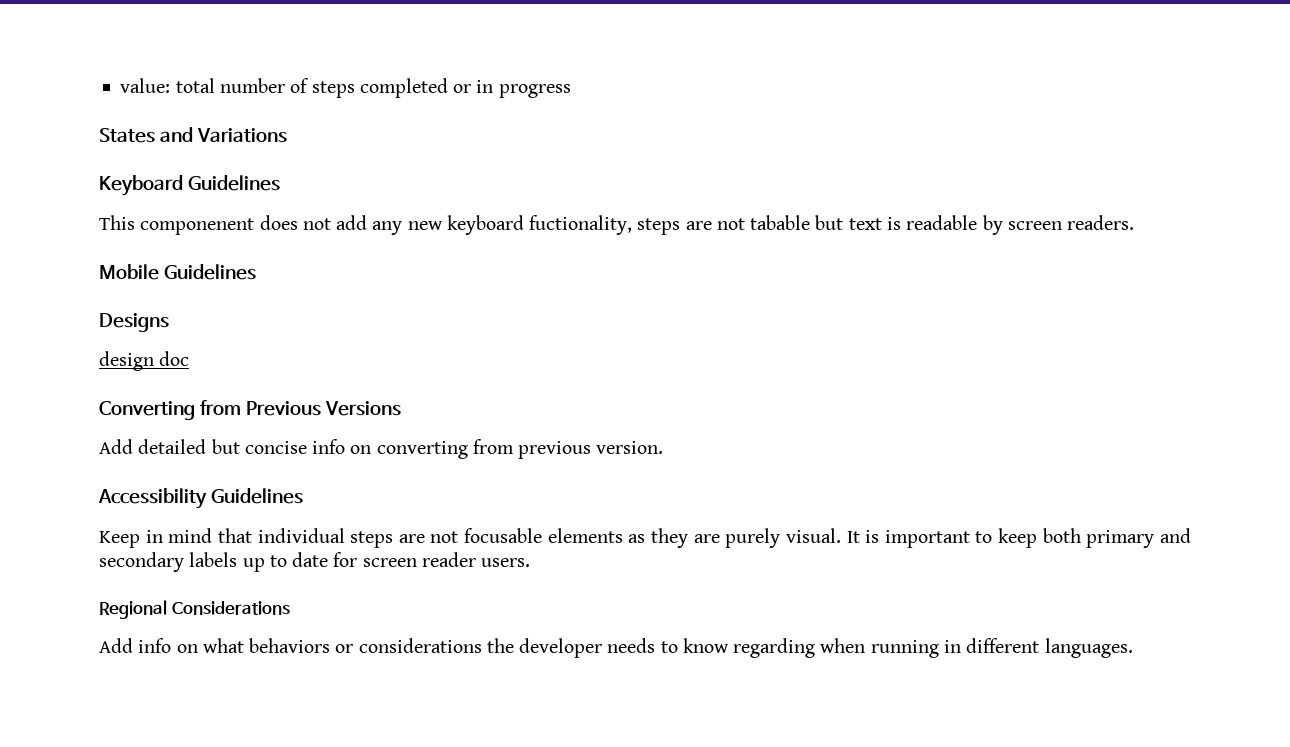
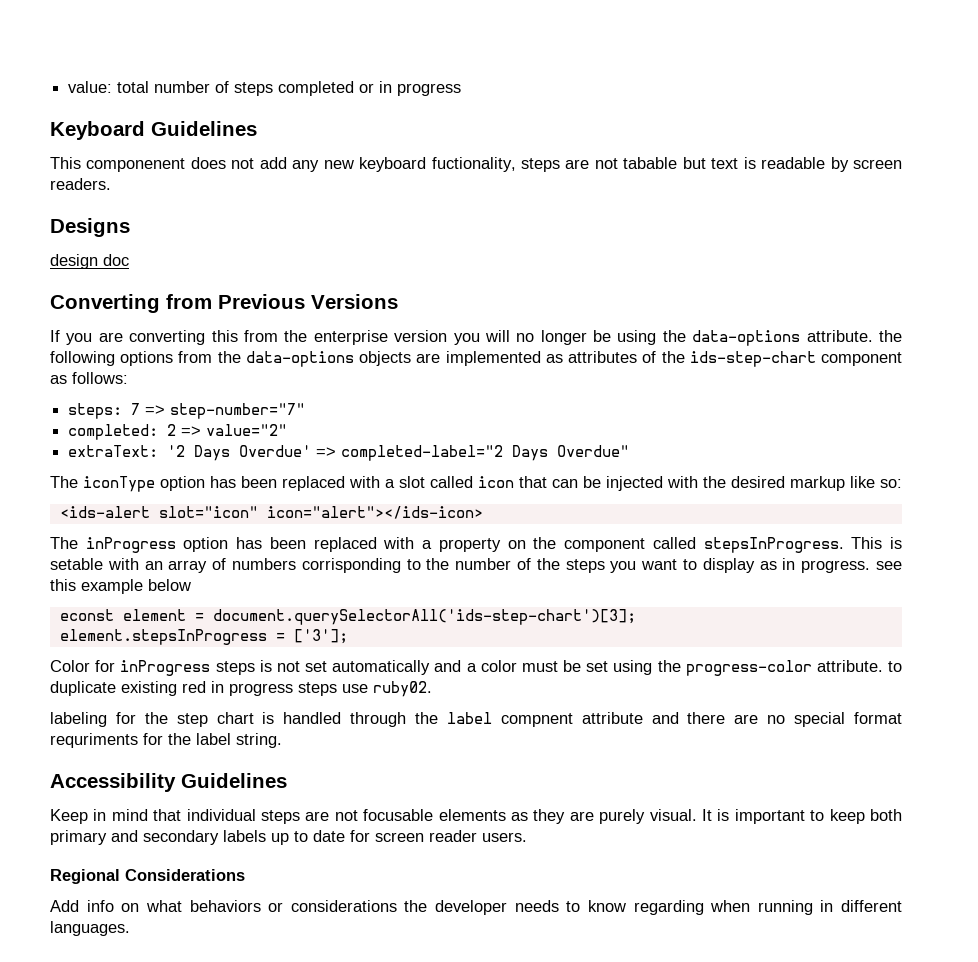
[99,127,287,143] // States and Variations -> (462, 89) none
[99,264,256,280] // Mobile Guidelines -> (111, 184) none
[99,439,664,459] Add detailed but concise info on converting from previous version. -> [50,330,903,346] [50,351,903,367] [50,372,128,384] [68,403,306,419] [68,424,288,440] [68,445,630,461] [50,476,902,492] [59,506,483,519] [50,537,903,553] [50,558,902,573] [50,579,191,594] [59,609,636,625] [59,629,348,645] [50,660,902,676] [50,681,432,697] [50,712,902,727] [50,733,282,748] If you are converting this from the enterprise version you will no longer be using the data-options attribute. the following options from the data-options objects are implemented as attributes of the ids-step-chart component as follows: // steps: 7 => step-number="7" // completed: 2 => value="2" // extraText: '2 Days Overdue' => completed-label="2 Days Overdue" // The iconType option has been replaced with a slot called icon that can be injected with the desired markup like so: // <ids-alert slot="icon" icon="alert"></ids-icon> // The inProgress option has been replaced with a property on the component called stepsInProgress. This is setable with an array of numbers corrisponding to the number of the steps you want to display as in progress. see this example below // econst element = document.querySelectorAll('ids-step-chart')[3]; // element.stepsInProgress = ['3']; // Color for inProgress steps is not set automatically and a color must be set using the progress-color attribute. to duplicate existing red in progress steps use ruby02. // labeling for the step chart is handled through the label compnent attribute and there are no special format requriments for the label string.

